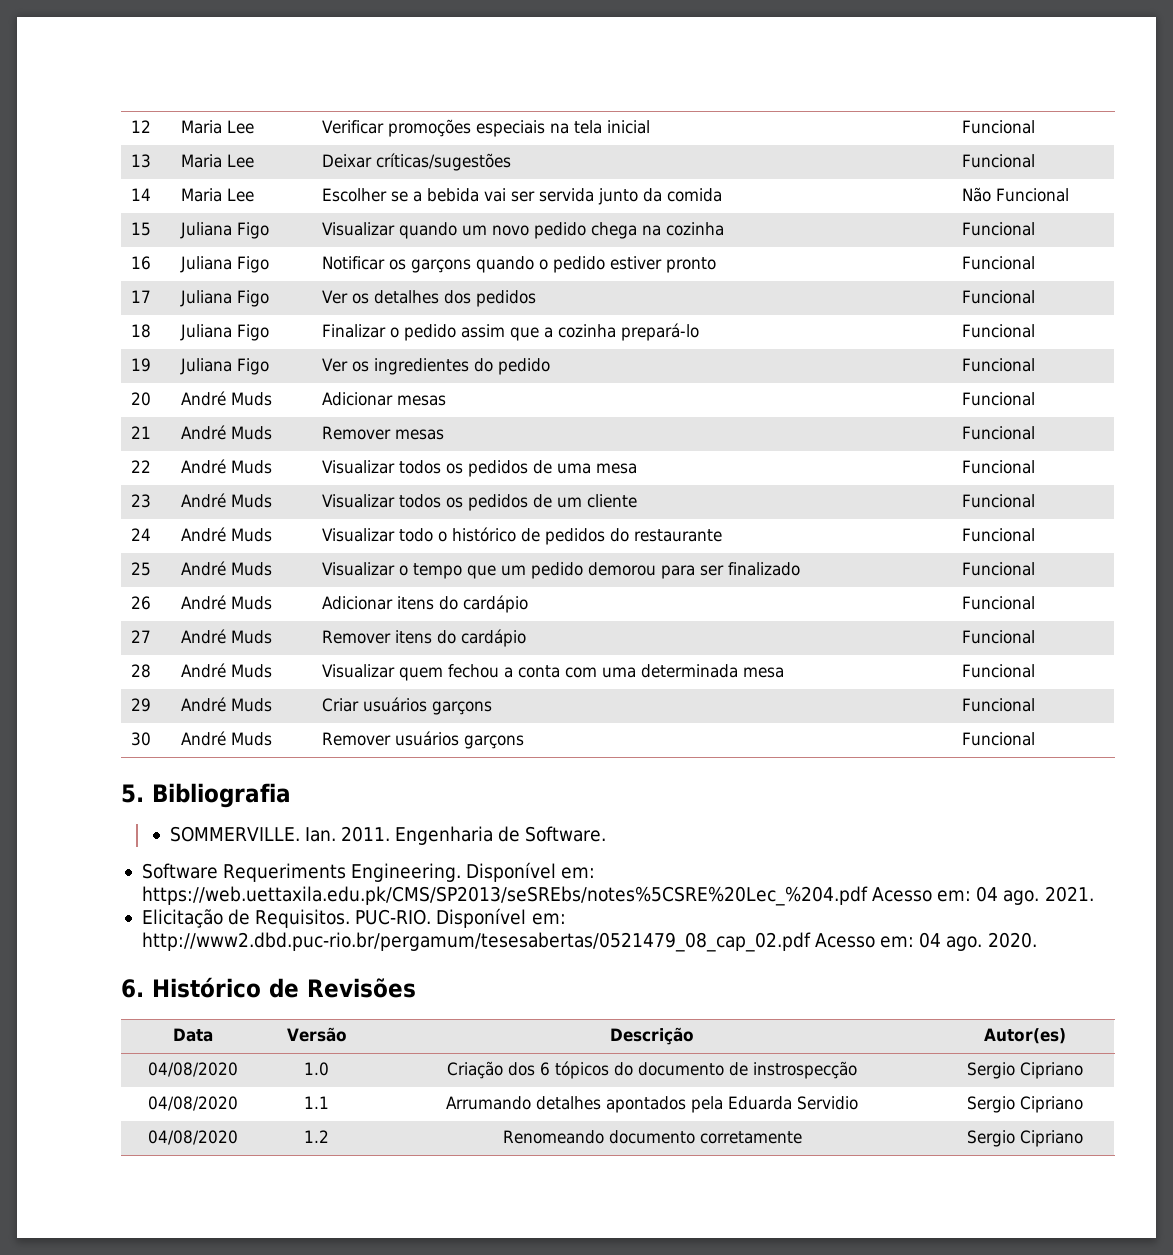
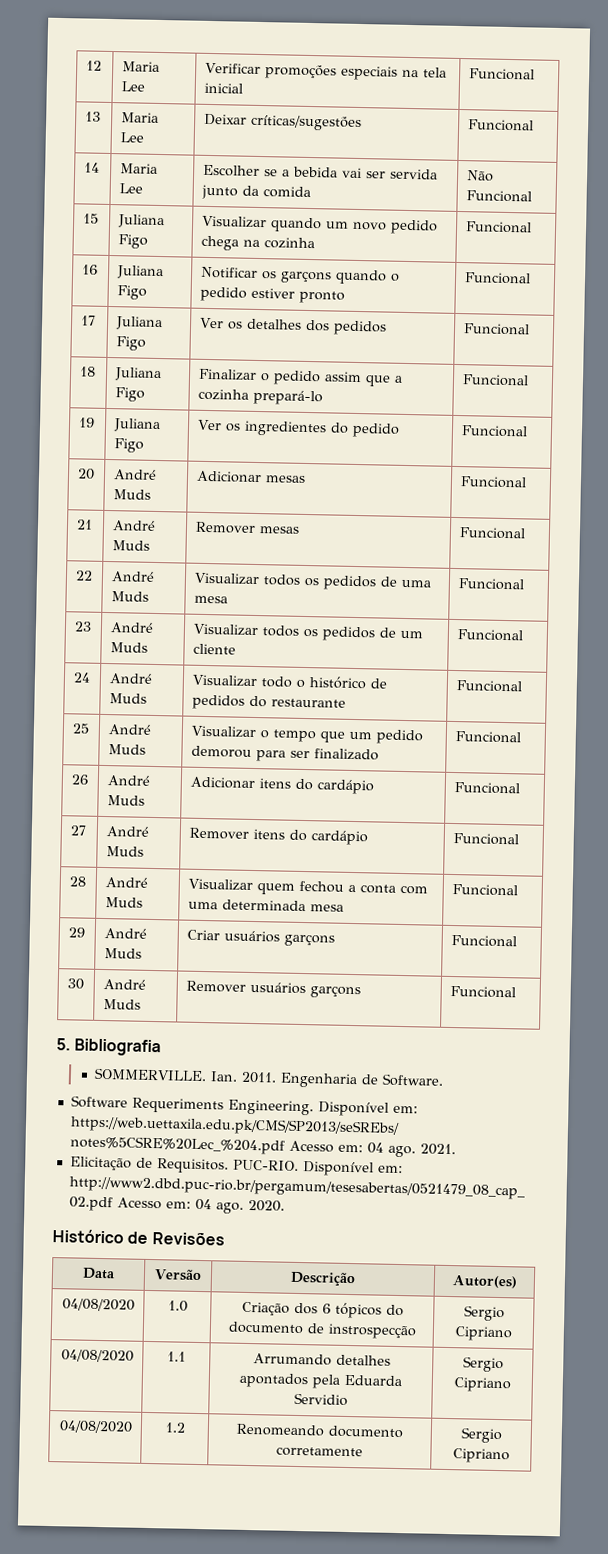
[121,979,144,998] 6. -> (285, 1205) none

